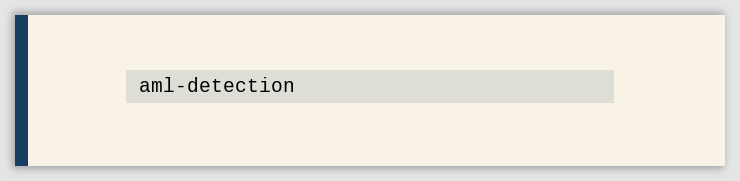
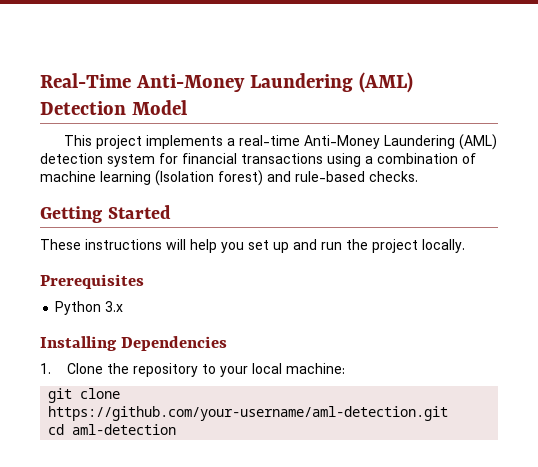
(138, 84) none -> [40,72,413,93] [40,100,187,115] [64,134,498,150] [40,153,476,167] [40,170,418,186] [40,205,171,223] [40,239,465,253] [40,274,144,289] [55,301,124,315] [40,336,228,351] [40,363,346,377] [48,388,121,403] [48,406,449,421] [48,424,65,435] Real-Time Anti-Money Laundering (AML) Detection Model // This project implements a real-time Anti-Money Laundering (AML) detection system for financial transactions using a combination of machine learning (Isolation forest) and rule-based checks. // Getting Started // These instructions will help you set up and run the project locally. // Prerequisites // Python 3.x // Installing Dependencies // 1. Clone the repository to your local machine: // git clone https://github.com/your-username/aml-detection.git // cd

